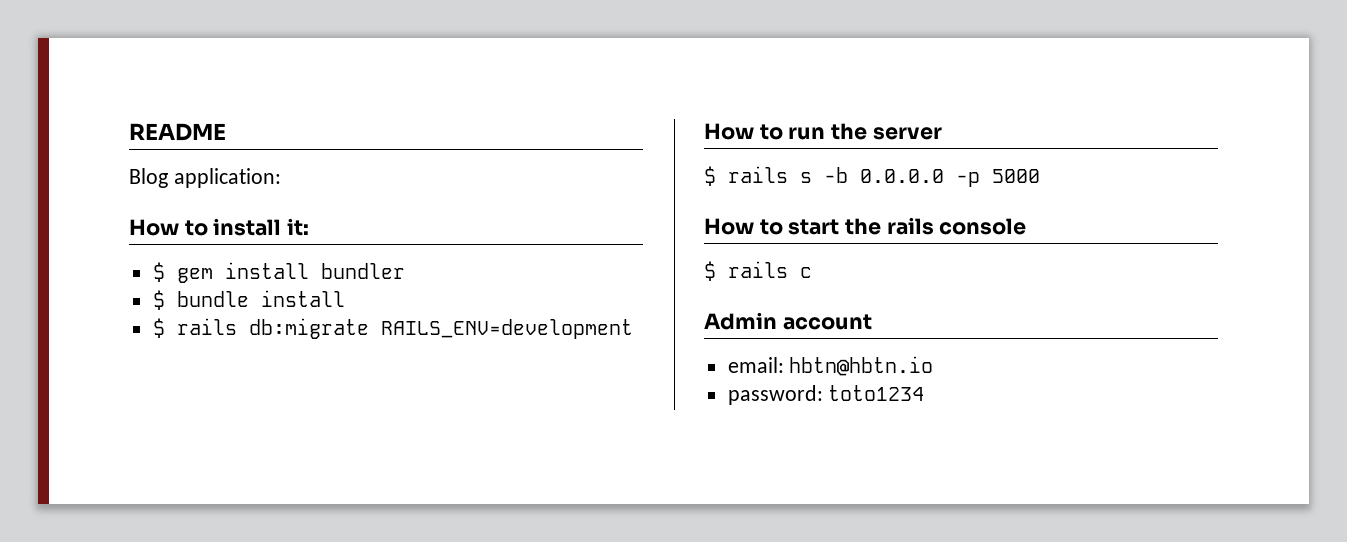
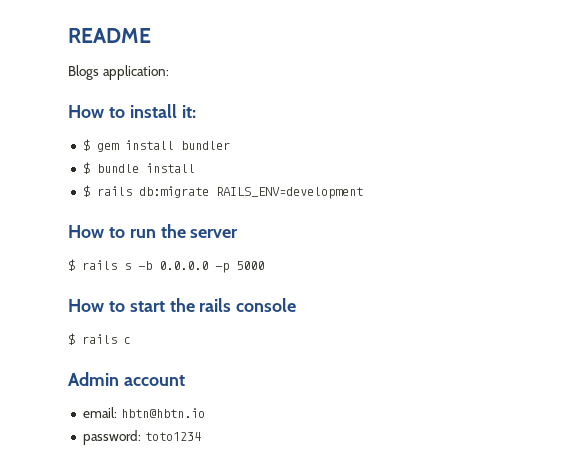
[129,168,168,188] Blog -> [68,65,99,80] Blogs

